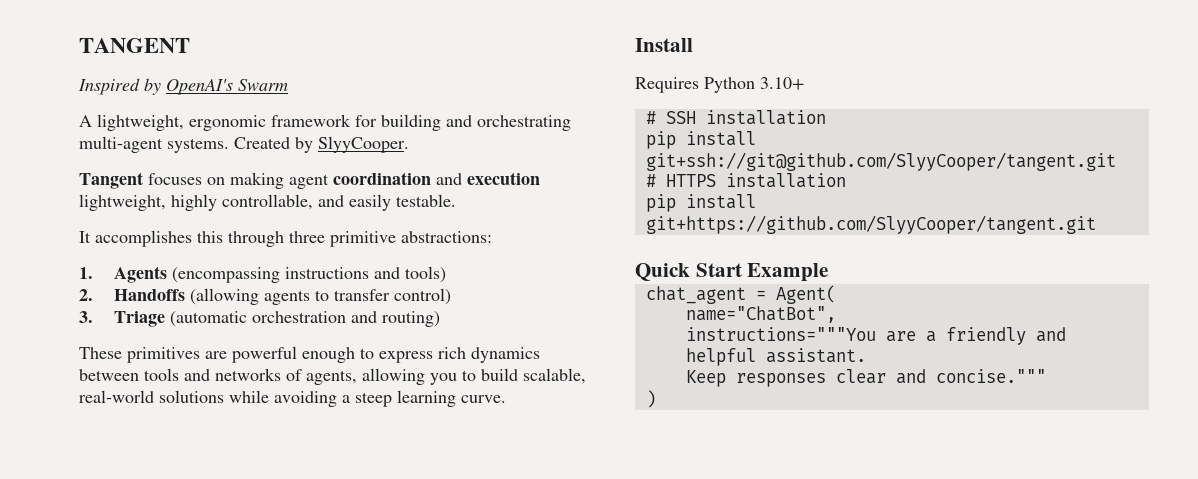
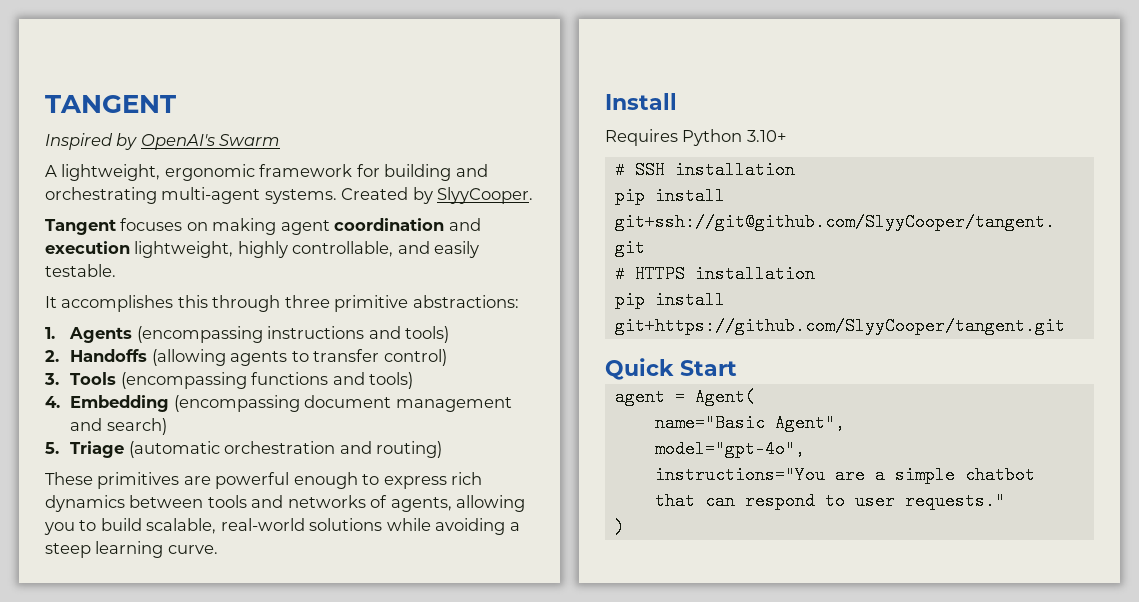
(93, 317) none -> [70,372,414,389] [45,395,512,412] [70,418,167,435] [45,442,59,454] Tools (encompassing functions and tools) // 4. Embedding (encompassing document management and search) // 5.
[747,263,829,282] [645,286,746,304] Example // chat_agent -> [614,388,665,406] // agent
[685,306,836,323] [685,327,1066,345] [685,348,866,366] [685,369,1046,387] name="ChatBot", // instructions="""You are a friendly and helpful assistant. // Keep responses clear and concise.""" -> [654,414,845,432] [654,440,805,458] [654,466,1035,484] [654,492,1005,510] name="Basic Agent", // model="gpt-4o", // instructions="You are a simple chatbot that can respond to user requests."

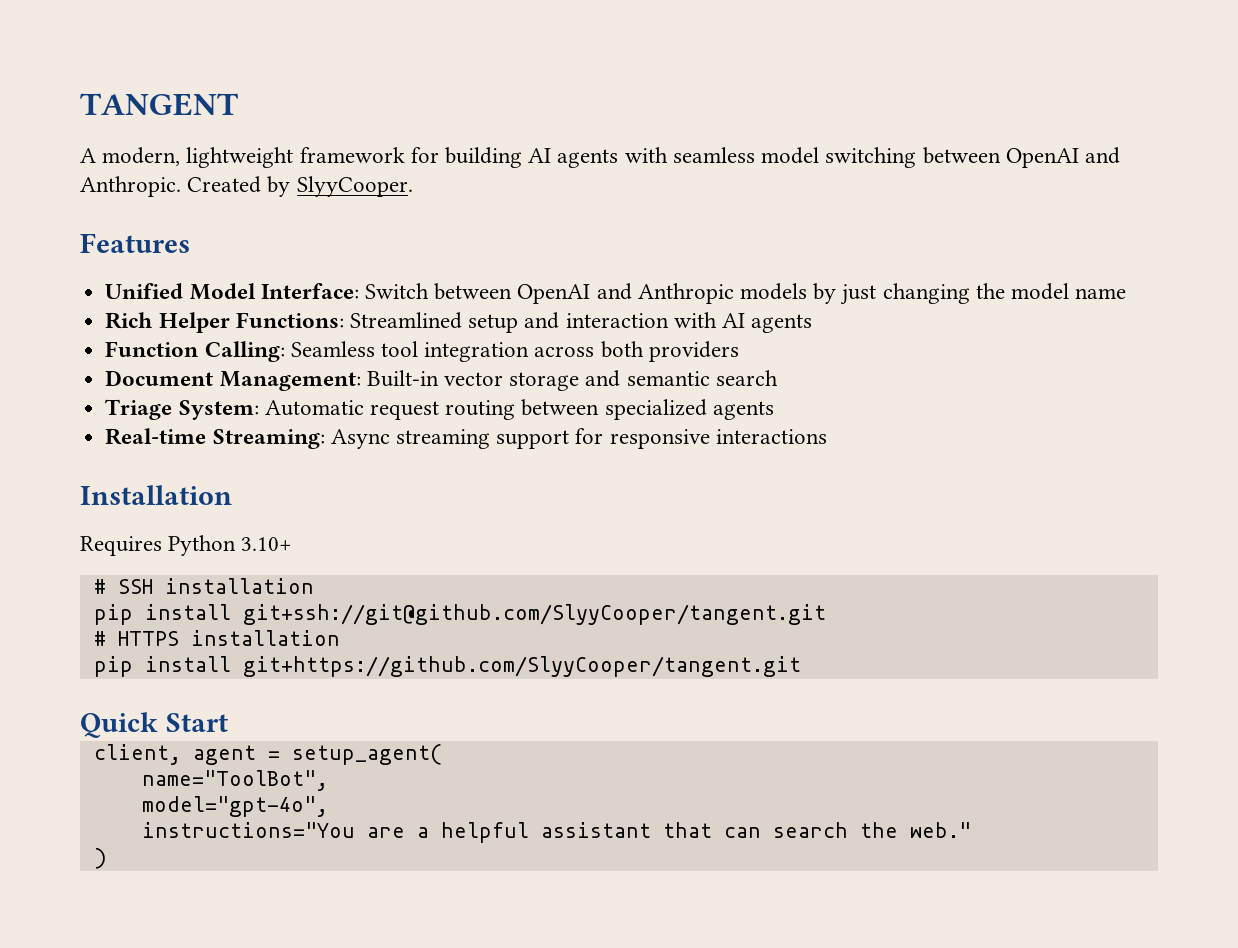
[45,133,281,150] // Inspired by OpenAI's Swarm -> (238, 104) none
[61,164,255,181] lightweight, ergonomic -> [102,147,294,168] modern, lightweight
[455,164,488,177] [45,187,534,204] [45,218,481,235] [45,241,480,258] [45,264,116,277] [45,295,519,312] [45,326,450,343] [45,349,447,366] [44,372,414,389] [45,395,512,412] [70,418,167,435] [45,441,443,458] [45,472,483,489] [45,495,526,512] [44,518,520,535] [45,541,218,558] [605,93,677,110] and orchestrating multi-agent systems. Created by SlyyCooper. // Tangent focuses on making agent coordination and execution lightweight, highly controllable, and easily testable. // It accomplishes this through three primitive abstractions: // 1. Agents (encompassing instructions and tools) // 2. Handoffs (allowing agents to transfer control) // 3. Tools (encompassing functions and tools) // 4. Embedding (encompassing document management and search) // 5. Triage (automatic orchestration and routing) // These primitives are powerful enough to express rich dynamics between tools and networks of agents, allowing you to build scalable, real-world solutions while avoiding a steep learning curve. // Install -> [528,147,1120,168] [80,176,413,197] [80,233,190,253] [105,283,1127,305] [105,312,813,333] [105,341,739,362] [105,370,778,391] [105,399,774,420] [105,428,827,449] [80,485,232,505] AI agents with seamless model switching between OpenAI and Anthropic. Created by SlyyCooper. // Features // Unified Model Interface: Switch between OpenAI and Anthropic models by just changing the model name // Rich Helper Functions: Streamlined setup and interaction with AI agents // Function Calling: Seamless tool integration across both providers // Document Management: Built-in vector storage and semantic search // Triage System: Automatic request routing between specialized agents // Real-time Streaming: Async streaming support for responsive interactions // Installation
(737, 368) none -> [93,744,181,765] client,
[694,388,755,406] [654,414,845,432] Agent( // name="Basic Agent", -> [291,744,442,765] [141,770,328,791] setup_agent( // name="ToolBot",
[894,466,1035,484] [654,492,1005,510] simple chatbot that can respond to user requests." -> [440,822,971,843] helpful assistant that can search the web."

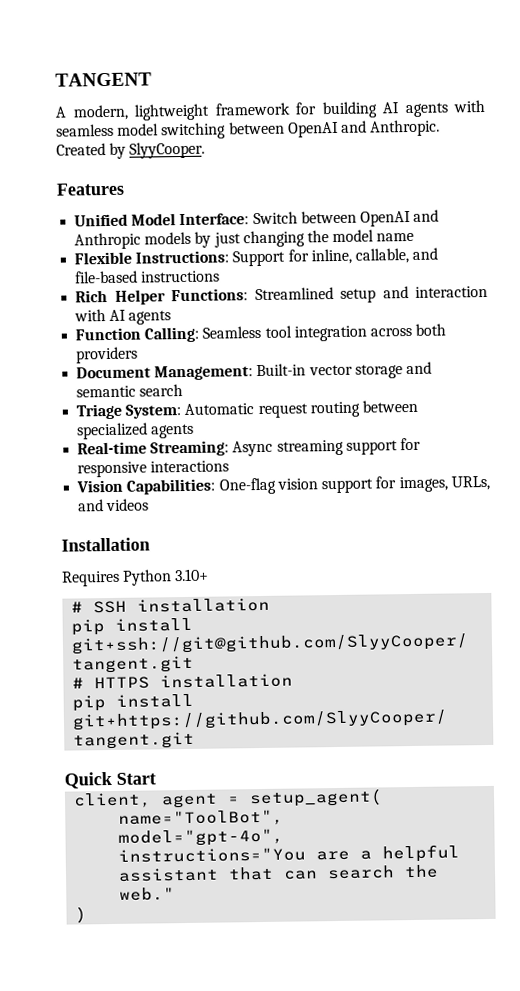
(1127, 293) none -> [74,247,439,267] [75,270,221,284] // Flexible Instructions: Support for inline, callable, and file-based instructions
(827, 436) none -> [76,475,490,495] [78,498,150,512] // Vision Capabilities: One-flag vision support for images, URLs, and videos

